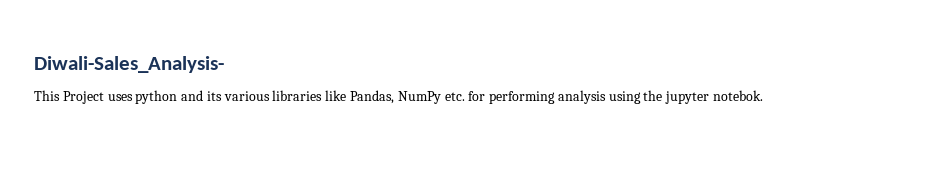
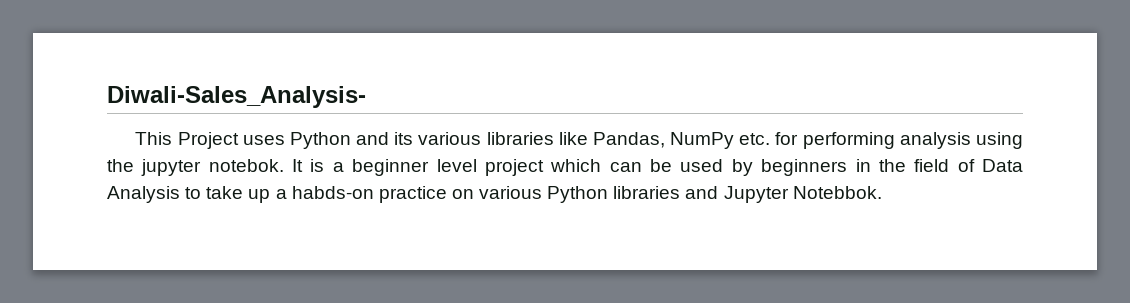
[135,90,178,104] python -> [289,132,351,149] Python
(764, 95) none -> [292,159,1023,176] [107,186,882,203] It is a beginner level project which can be used by beginners in the field of Data Analysis to take up a habds-on practice on various Python libraries and Jupyter Notebbok.

